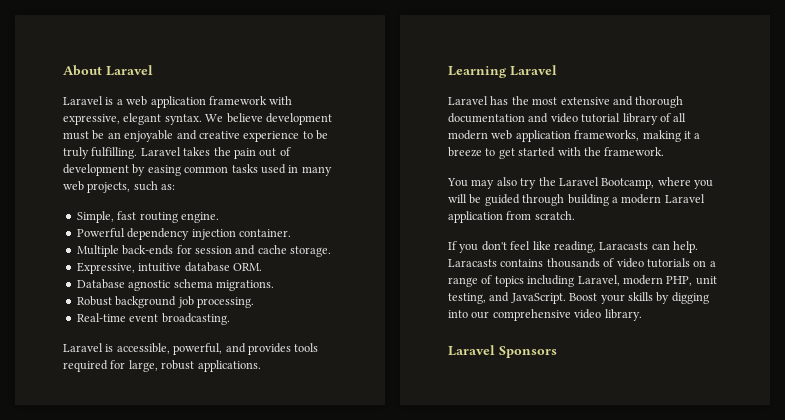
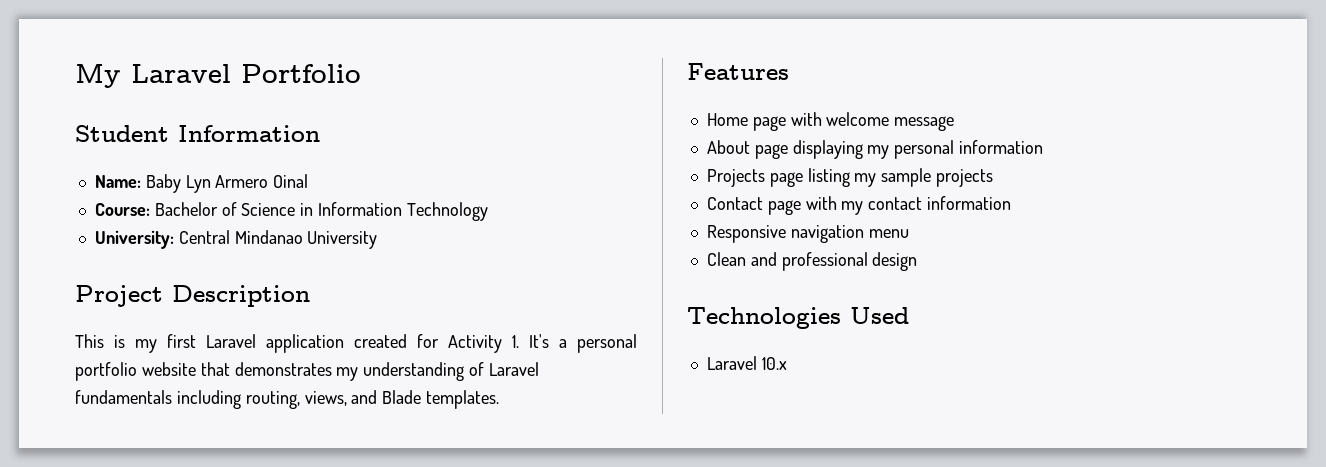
[63,65,153,76] [63,96,293,108] [63,113,332,125] [63,130,328,142] [63,147,291,159] [63,164,332,176] [63,181,176,193] [76,211,219,223] [76,228,291,240] [76,245,331,257] [76,262,262,274] [76,279,274,291] [76,296,254,308] [76,313,230,325] [63,343,319,355] [63,360,261,372] [448,65,557,78] [448,96,684,108] [448,113,687,125] [448,130,701,142] [448,147,665,159] [447,177,713,189] [448,194,705,206] [448,211,575,223] [448,241,698,253] [448,258,716,268] [448,275,717,287] [448,292,709,304] [448,309,642,321] [448,345,557,358] About Laravel // Laravel is a web application framework with expressive, elegant syntax. We believe development must be an enjoyable and creative experience to be truly fulfilling. Laravel takes the pain out of development by easing common tasks used in many web projects, such as: // Simple, fast routing engine. // Powerful dependency injection container. // Multiple back-ends for session and cache storage. // Expressive, intuitive database ORM. // Database agnostic schema migrations. // Robust background job processing. // Real-time event broadcasting. // Laravel is accessible, powerful, and provides tools required for large, robust applications. // Learning Laravel // Laravel has the most extensive and thorough documentation and video tutorial library of all modern web application frameworks, making it a breeze to get started with the framework. // You may also try the Laravel Bootcamp, where you will be guided through building a modern Laravel application from scratch. // If you don't feel like reading, Laracasts can help. Laracasts contains thousands of video tutorials on a range of topics including Laravel, modern PHP, unit testing, and JavaScript. Boost your skills by digging into our comprehensive video library. // Laravel Sponsors -> [75,64,361,88] [75,125,320,142] [94,174,309,193] [94,202,488,221] [94,230,378,249] [75,285,310,307] [75,334,637,353] [75,362,540,381] [75,390,500,409] [687,63,789,80] [706,112,955,131] [706,140,1044,159] [706,168,994,187] [706,196,1012,215] [706,225,909,243] [706,252,918,271] [687,307,909,329] [706,356,787,370] My Laravel Portfolio // Student Information // Name: Baby Lyn Armero Oinal // Course: Bachelor of Science in Information Technology // University: Central Mindanao University // Project Description // This is my first Laravel application created for Activity 1. It's a personal portfolio website that demonstrates my understanding of Laravel fundamentals including routing, views, and Blade templates. // Features // Home page with welcome message // About page displaying my personal information // Projects page listing my sample projects // Contact page with my contact information // Responsive navigation menu // Clean and professional design // Technologies Used // Laravel 10.x

